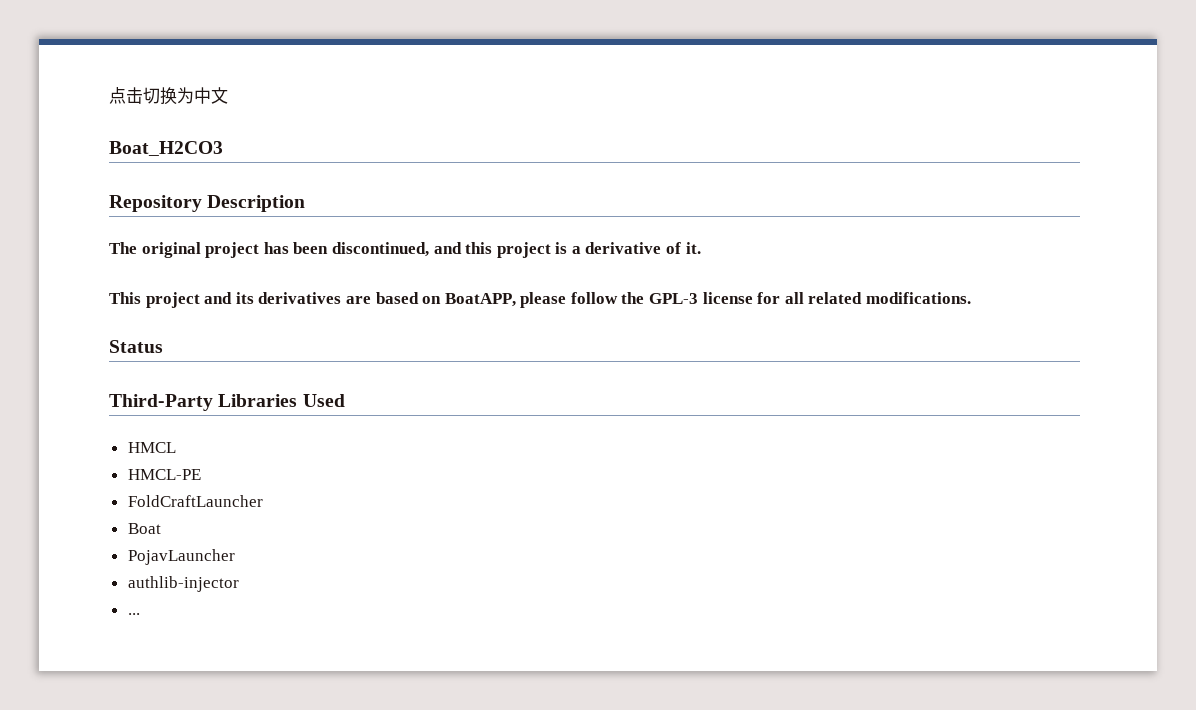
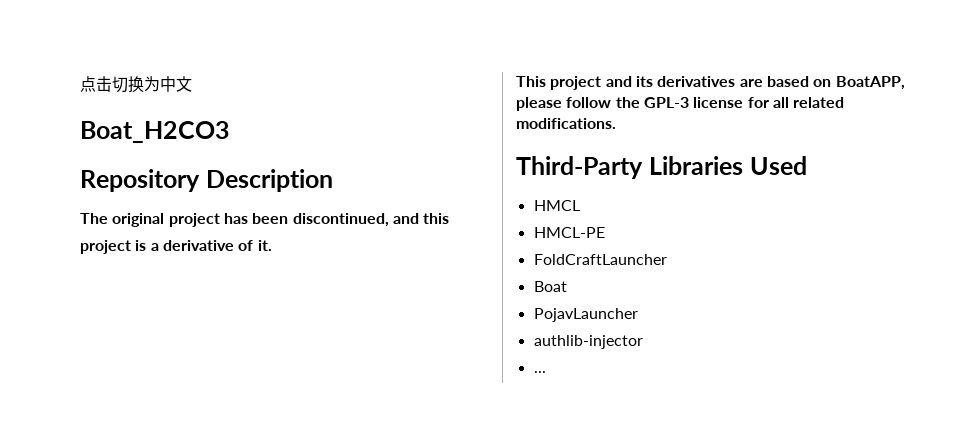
[109,340,163,353] // Status -> (616, 123) none

